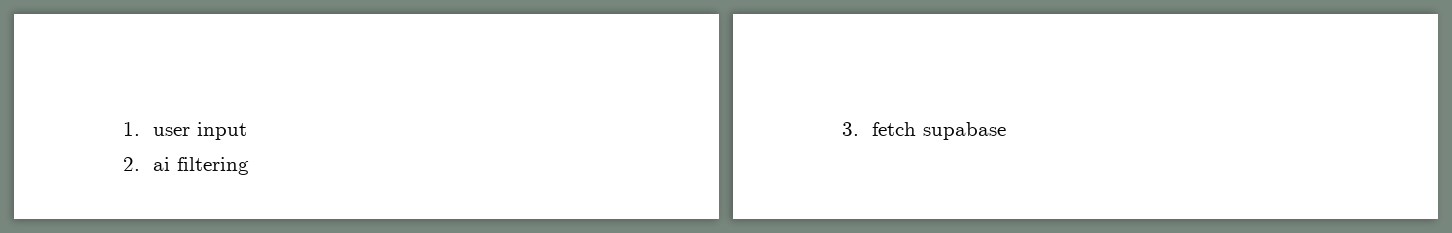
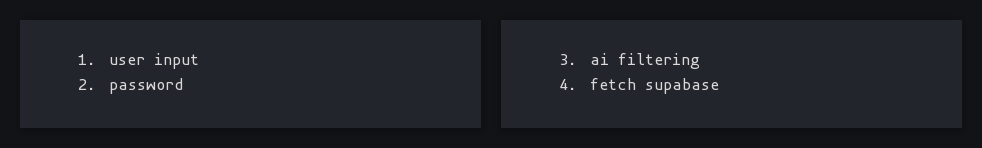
(140, 164) none -> [109,78,184,94] [559,54,577,65] password // 3.
[842,122,859,136] 3. -> [559,79,577,90] 4.

